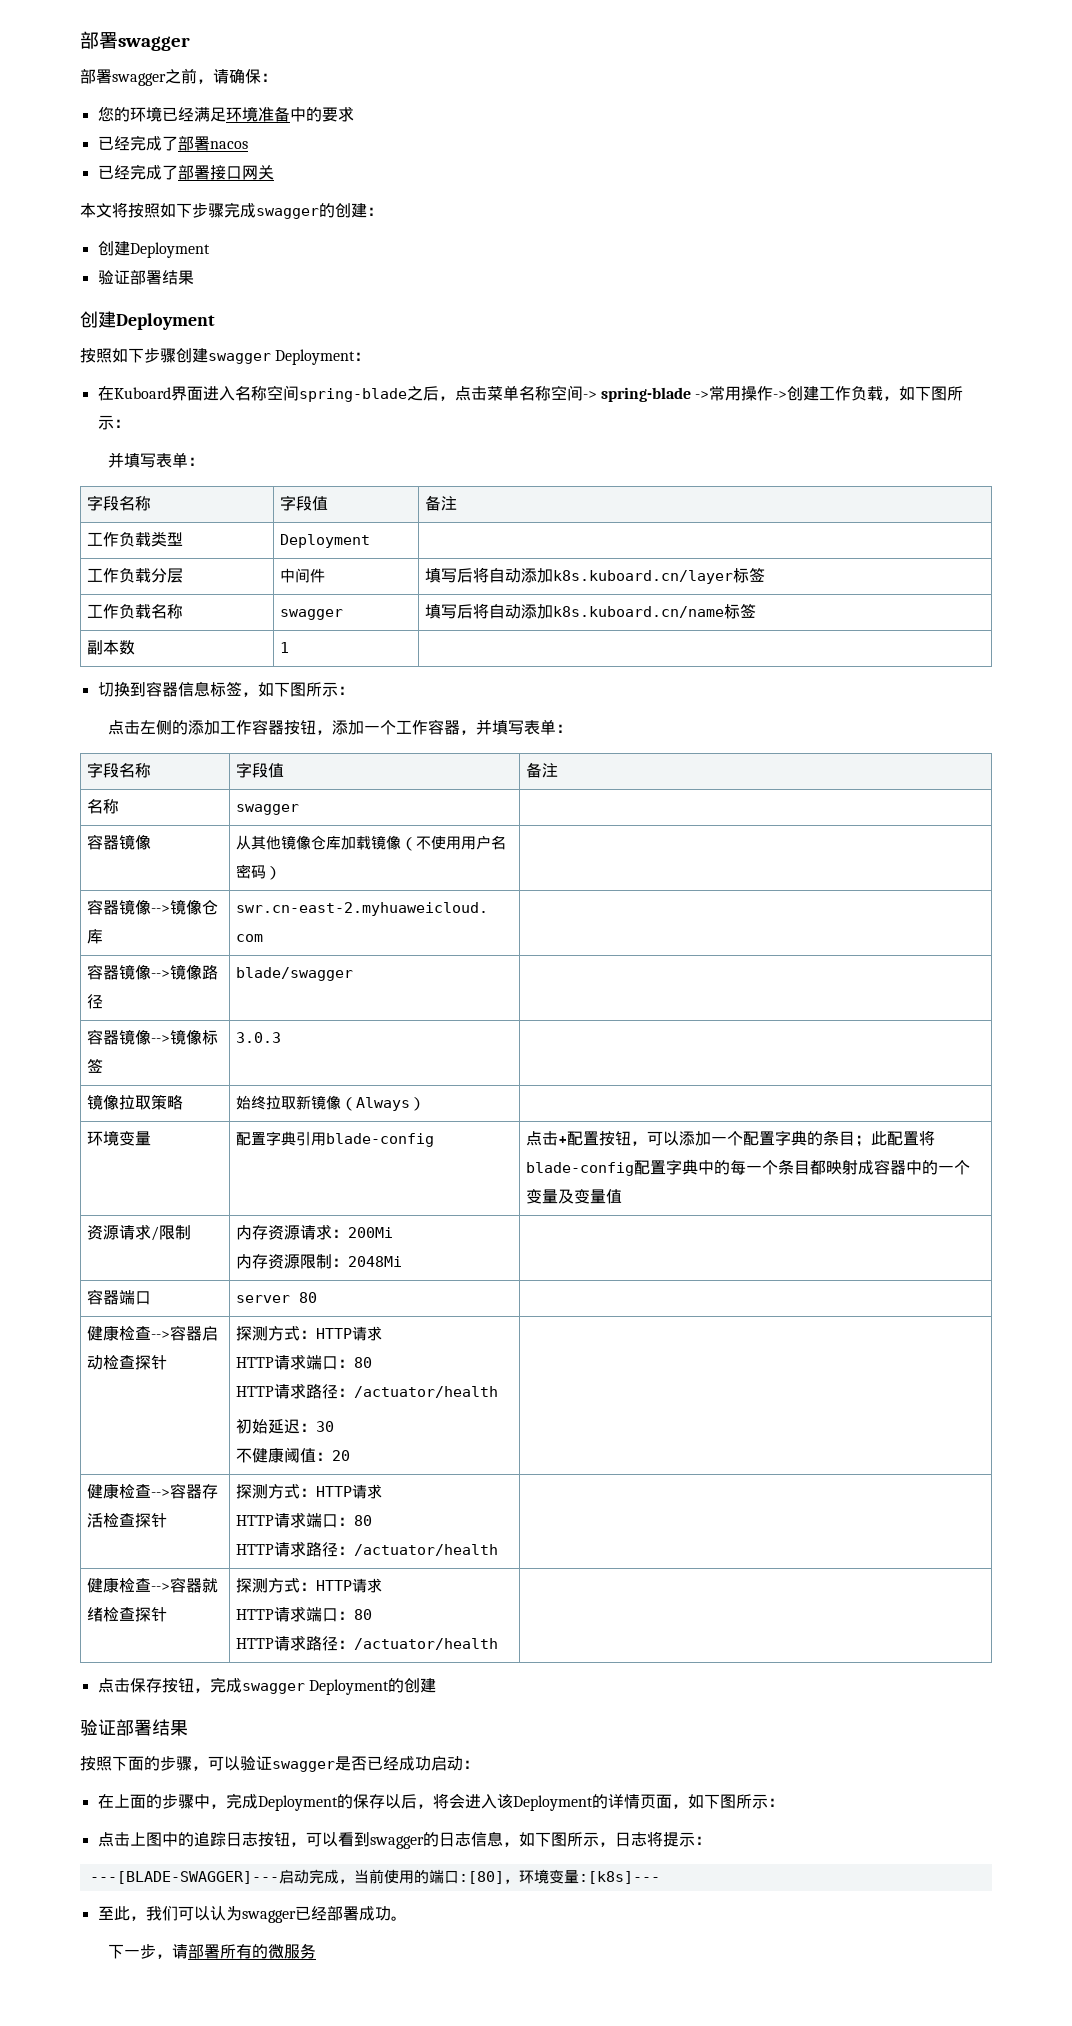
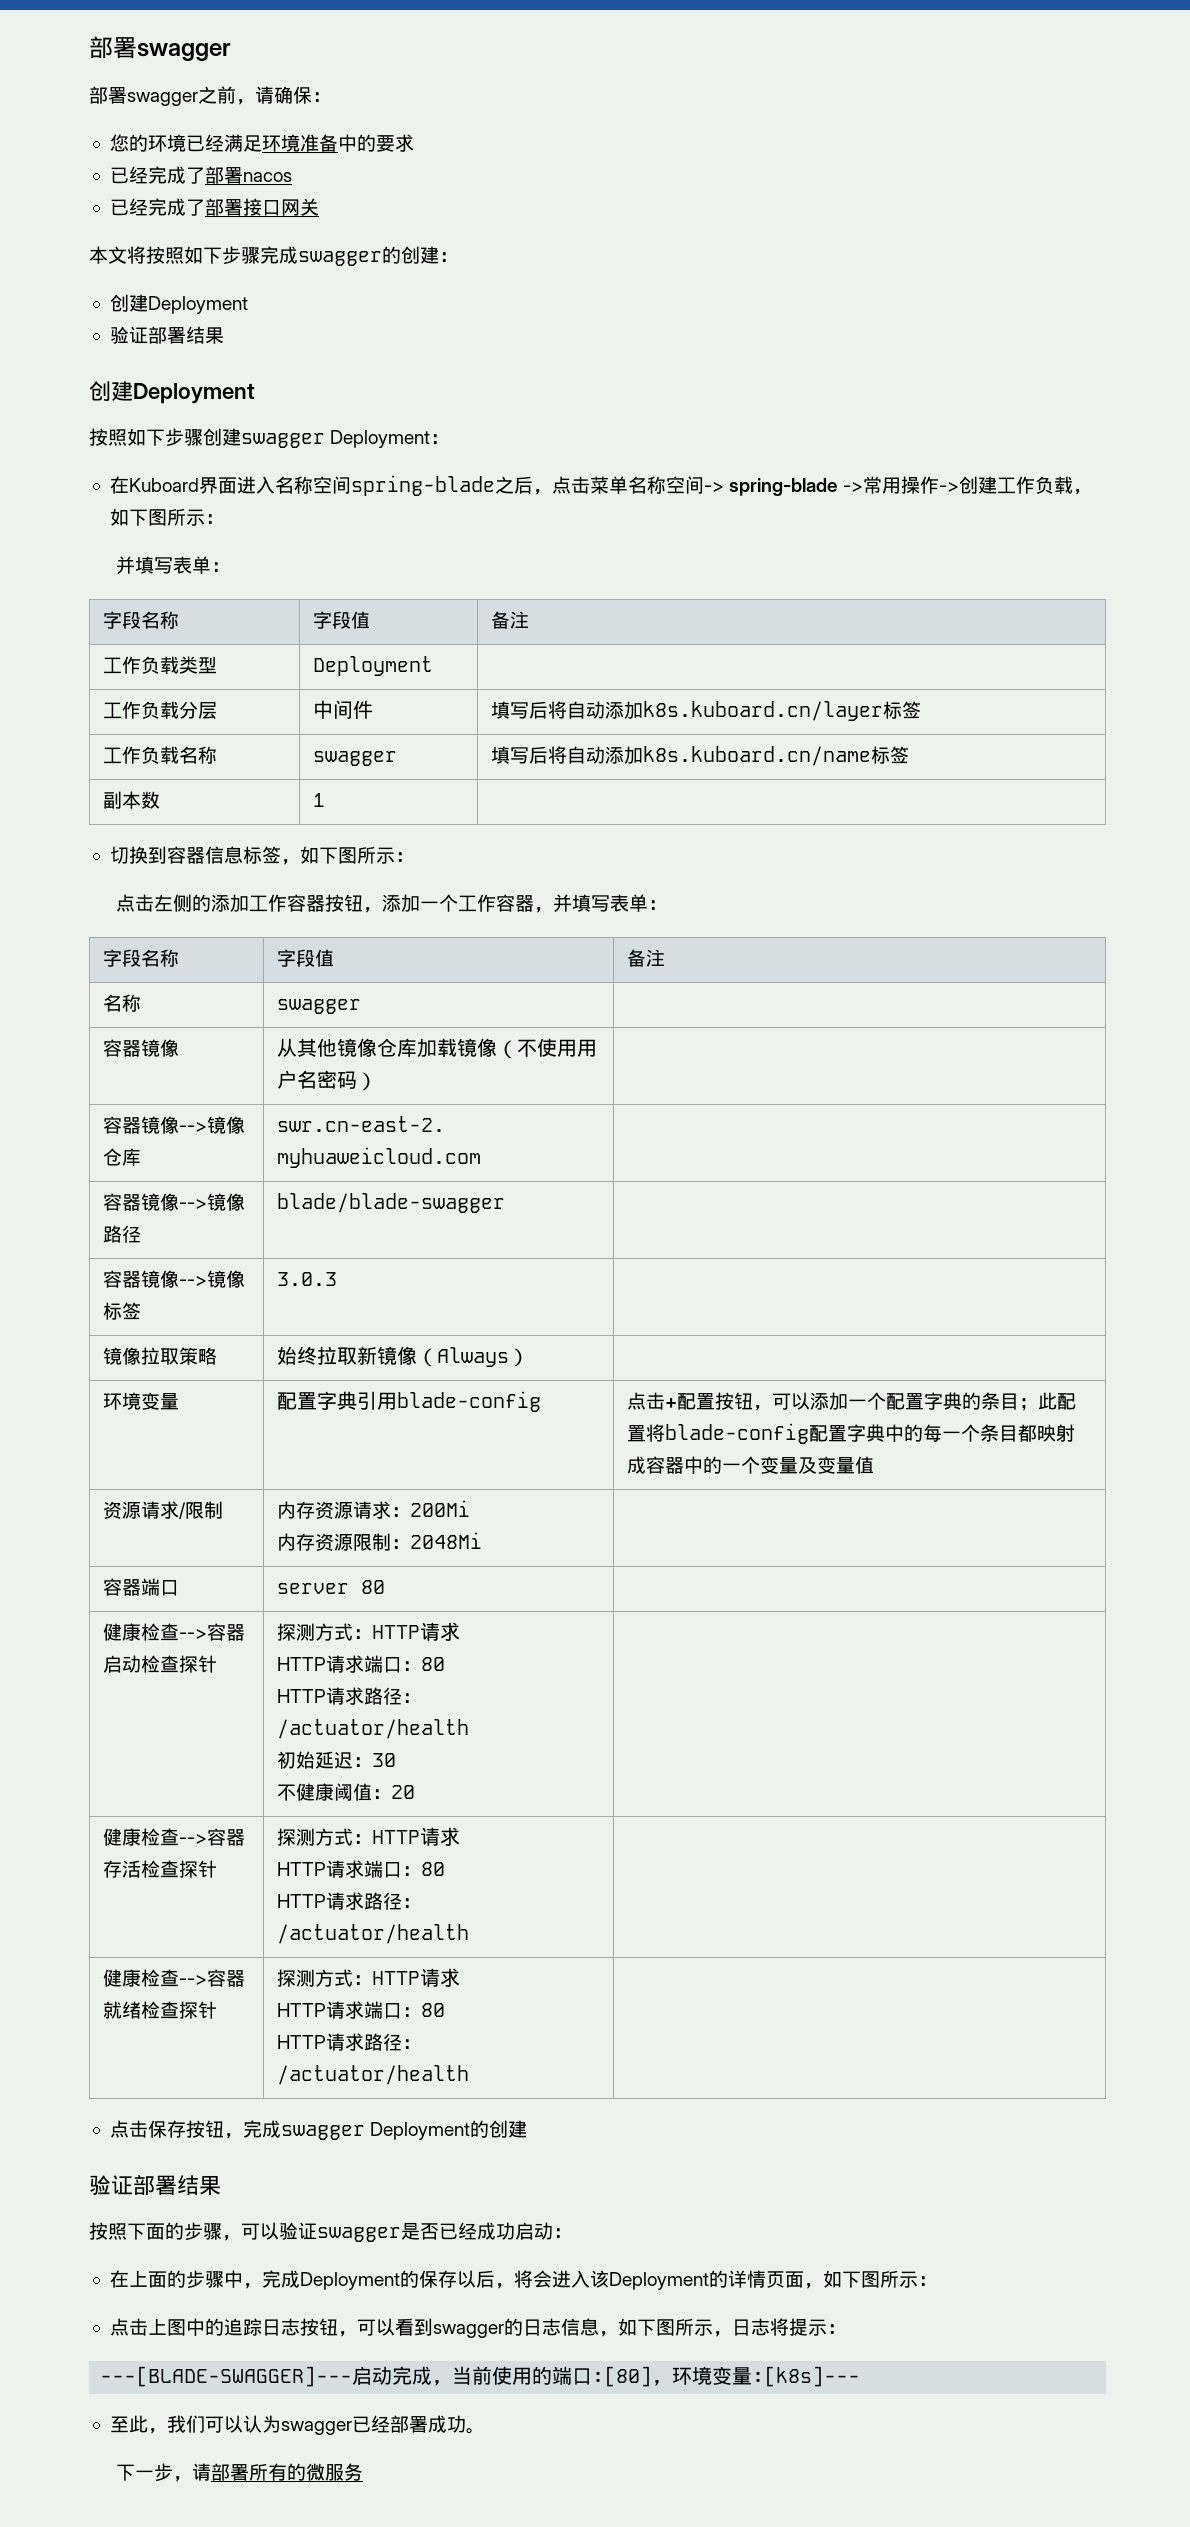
[235,967,353,981] blade/swagger -> [277,1193,506,1213] blade/blade-swagger

